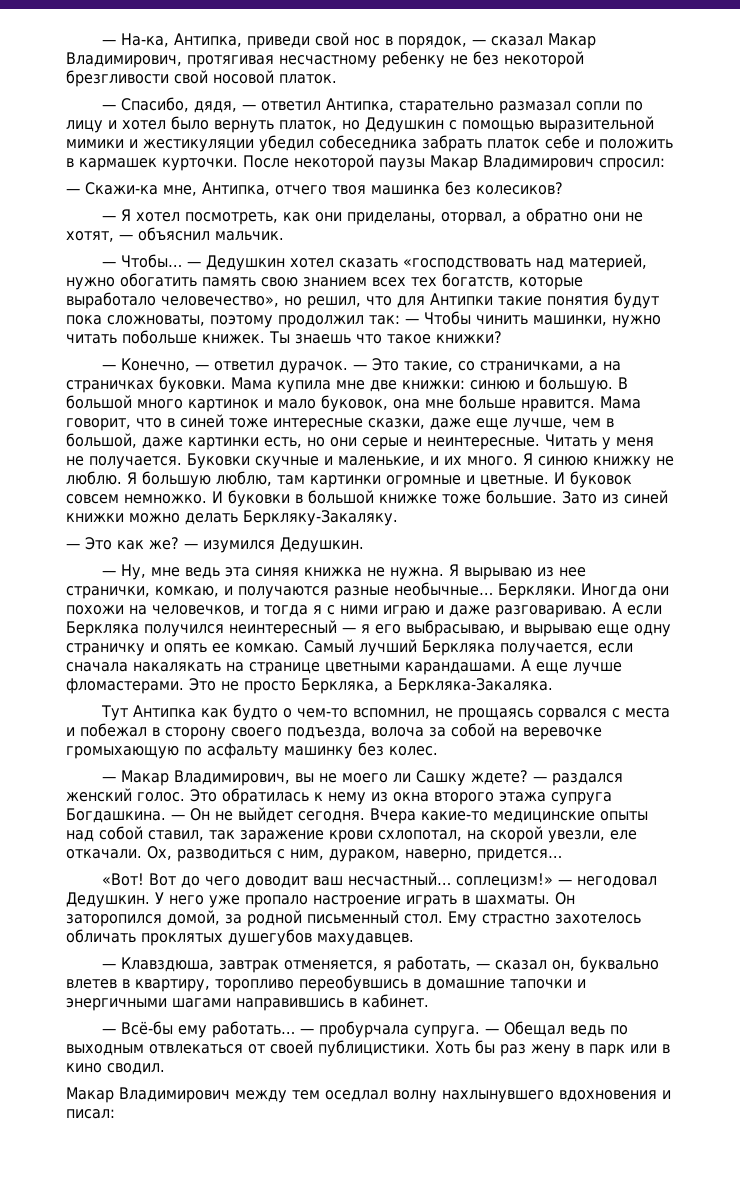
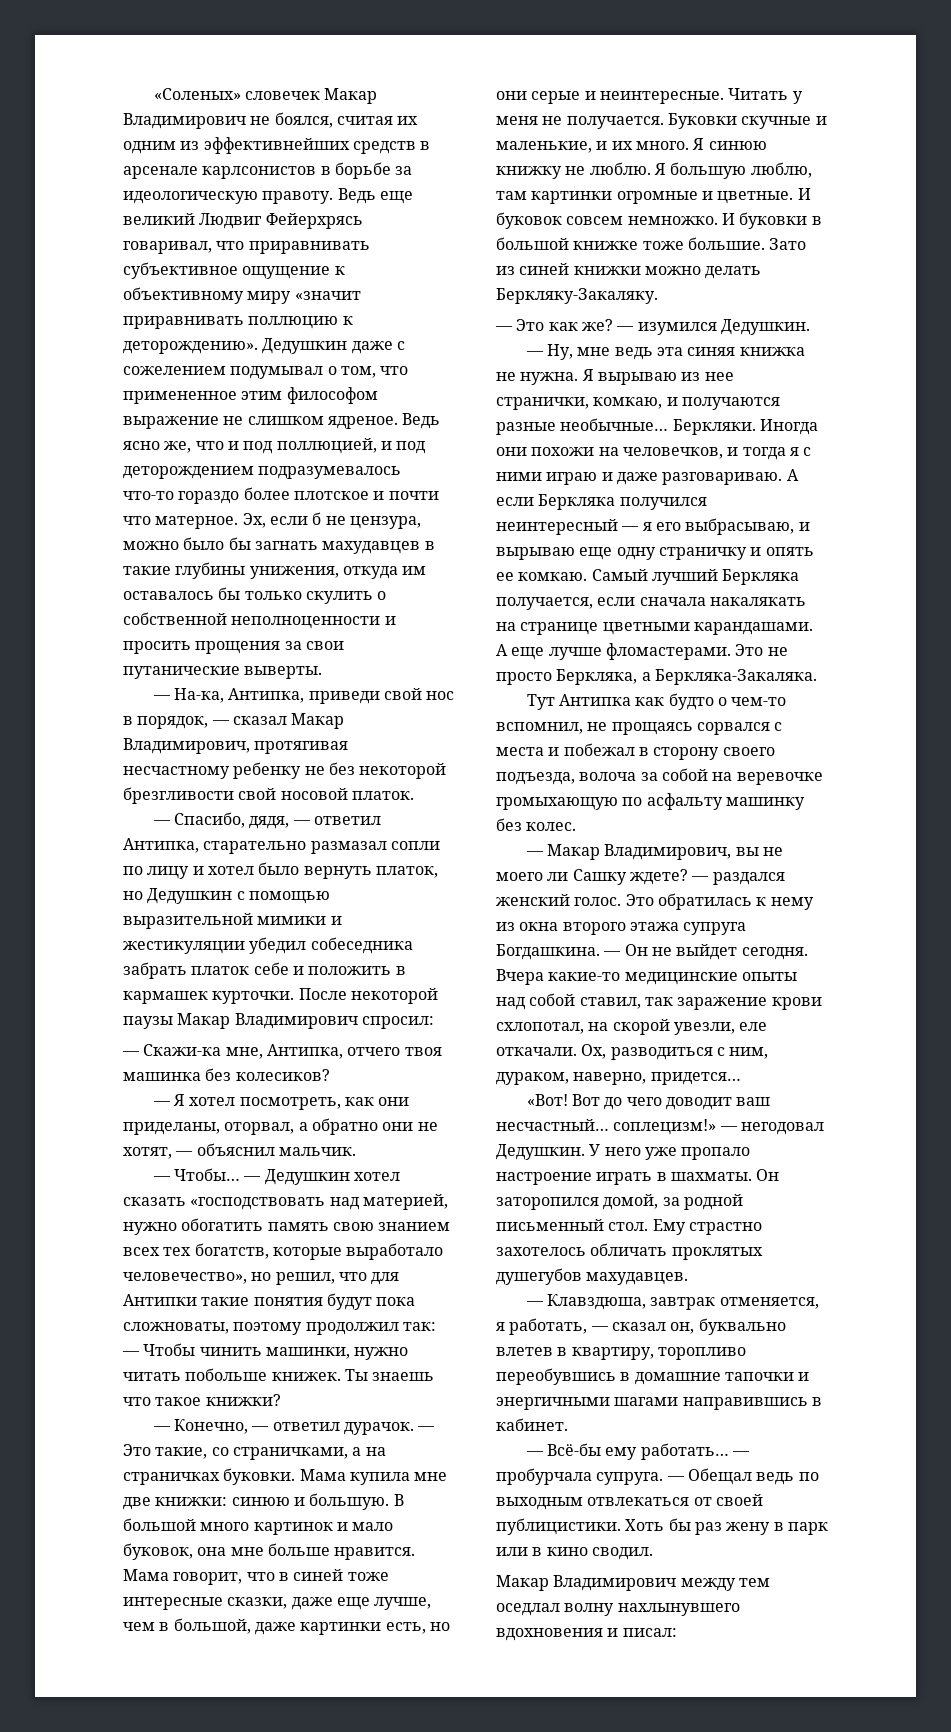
(102, 42) none -> [153,88,378,104] [123,112,419,129] [123,137,431,154] [123,162,413,179] [123,188,413,204] [123,213,363,229] [123,241,370,254] [123,262,345,279] [123,287,361,304] [123,316,353,329] [123,338,405,354] [123,366,409,379] [123,387,378,404] [123,413,441,429] [123,438,426,454] [123,466,402,479] [123,487,439,504] [123,512,421,529] [123,537,435,554] [123,562,427,579] [123,587,387,604] [123,612,396,629] [123,641,344,654] [123,666,323,679] «Соленых» словечек Макар Владимирович не боялся, считая их одним из эффективнейших средств в арсенале карлсонистов в борьбе за идеологическую правоту. Ведь еще великий Людвиг Фейерхрясь говаривал, что приравнивать субъективное ощущение к объективному миру «значит приравнивать поллюцию к деторождению». Дедушкин даже с сожелением подумывал о том, что примененное этим философом выражение не слишком ядреное. Ведь ясно же, что и под поллюцией, и под деторождением подразумевалось что-то гораздо более плотское и почти что матерное. Эх, если б не цензура, можно было бы загнать махудавцев в такие глубины унижения, откуда им оставалось бы только скулить о собственной неполноценности и просить прощения за свои путанические выверты. //

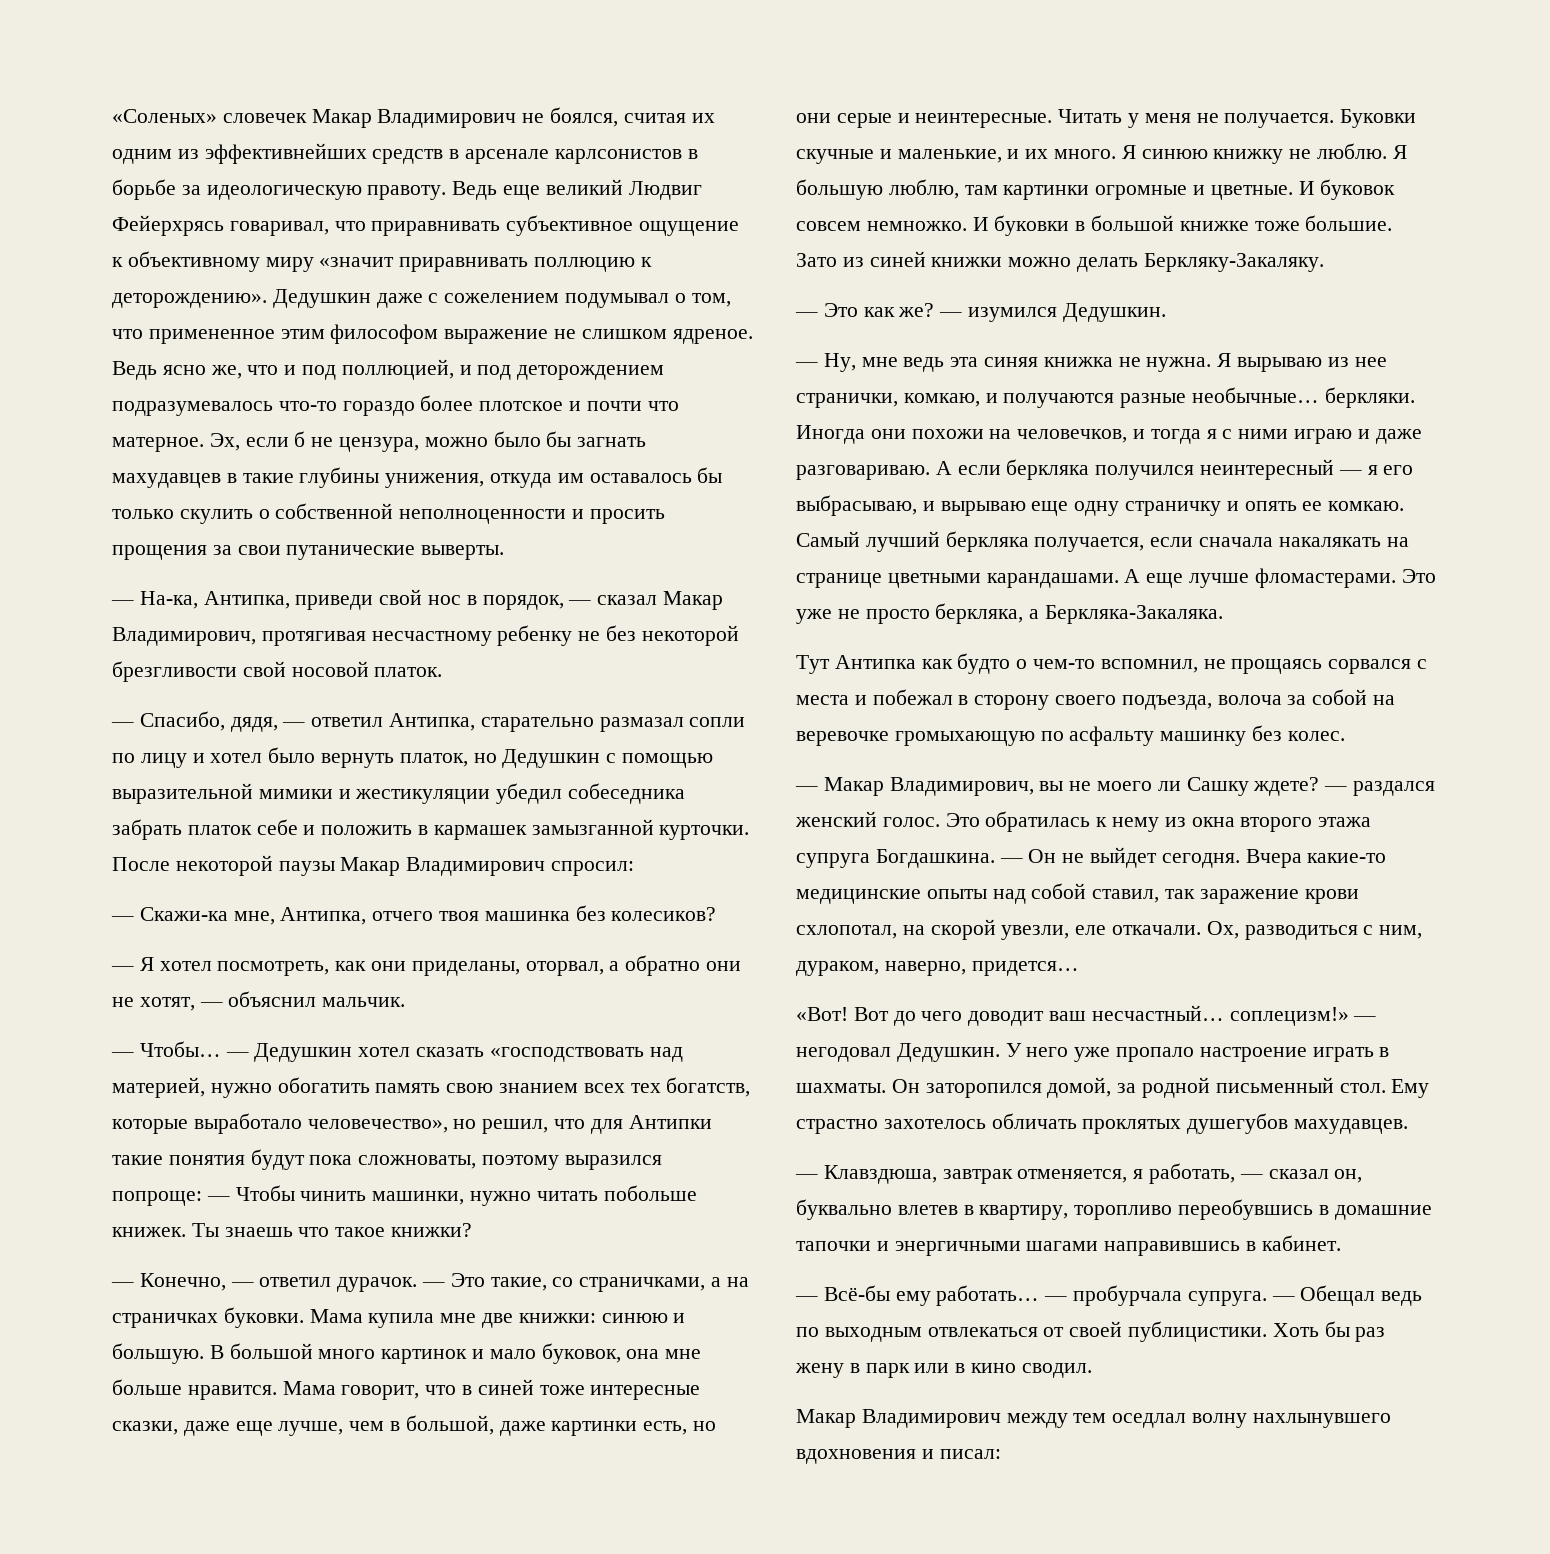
(208, 997) none -> [531,819,654,835] замызганной
[305,1322,436,1335] продолжил так: -> [564,1155,662,1170] [112,1191,202,1206] выразился попроще:
[672,419,756,435] Беркляки. -> [1324,387,1415,408] беркляки.
[538,494,616,510] Беркляка -> [1006,459,1090,480] беркляка
[722,569,800,585] Беркляка -> [945,531,1029,552] беркляка
(764, 650) none -> [796,609,832,624] уже
[556,669,638,685] Беркляка, -> [935,603,1024,624] беркляка,

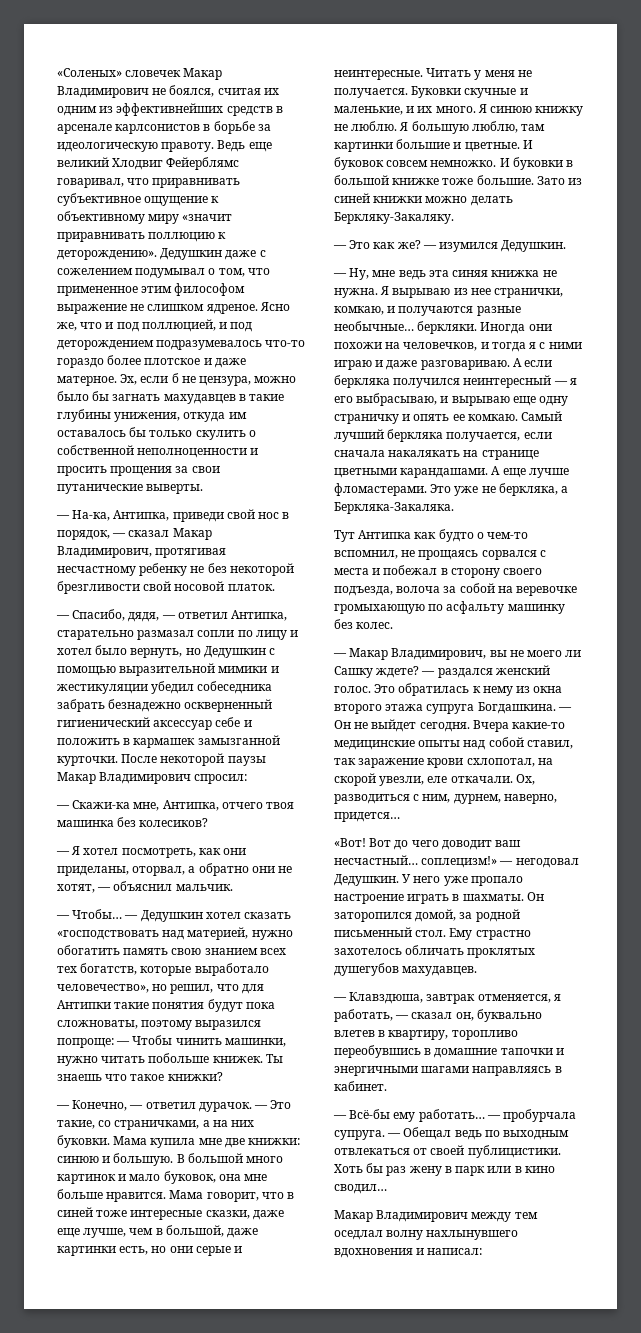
[628,181,702,200] [112,215,224,236] Людвиг Фейерхрясь -> [112,157,240,170] Хлодвиг Фейерблямс
[112,361,206,380] Ведь ясно -> [259,302,290,311] Ясно
[586,401,679,411] почти что -> [214,358,246,368] даже
[321,753,468,768] вернуть платок, -> [130,648,183,658] вернуть,
[187,825,252,835] платок -> [108,699,273,712] [57,717,213,730] безнадежно оскверненный гигиенический аксессуар
[112,1313,218,1328] страничках -> [231,1120,255,1127] них
[1095,185,1188,200] огромные -> [396,139,451,149] большие
[865,609,930,624] просто -> (496, 489) none
[796,961,879,976] дураком, -> [453,794,501,804] дурнем,
[1104,1241,1241,1256] направившись -> [472,1066,552,1076] направляясь
[1021,1363,1092,1378] сводил. -> [334,1184,387,1194] сводил…
[939,1449,1001,1459] писал: -> [427,1248,483,1255] написал:

